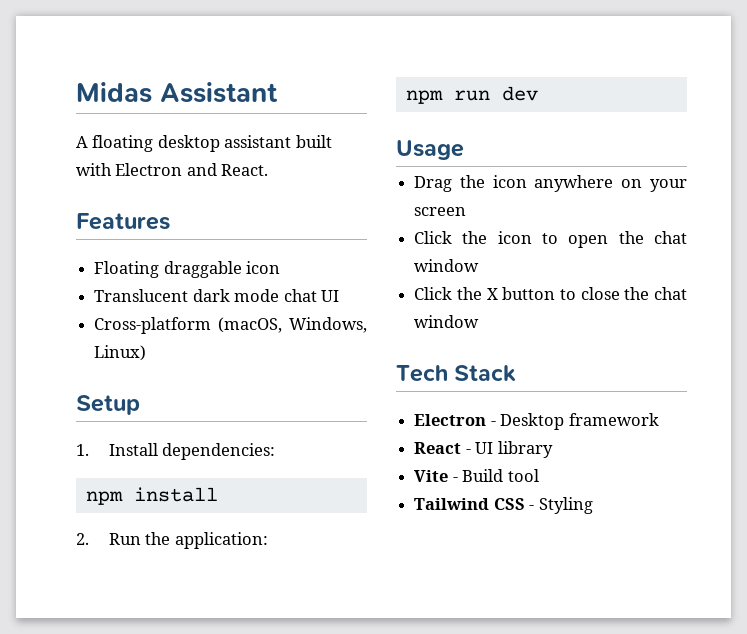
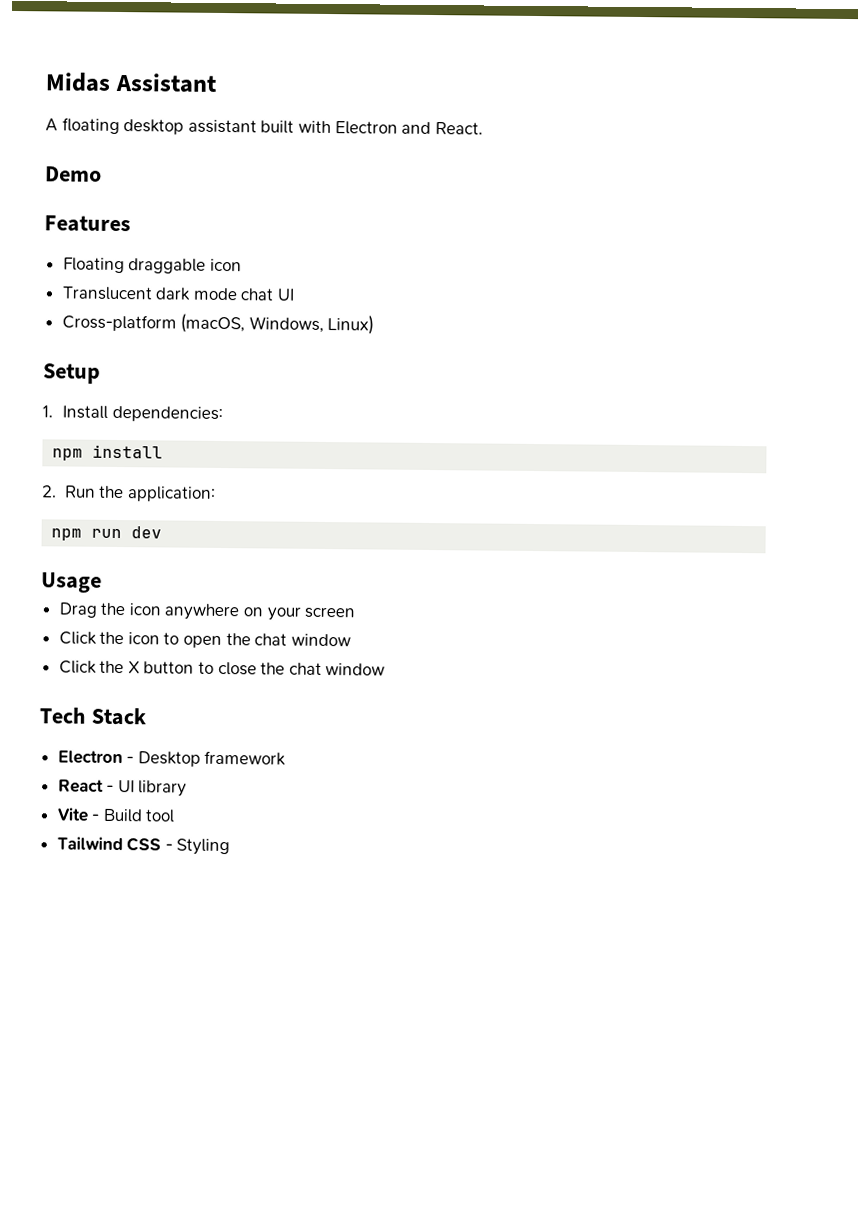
(269, 170) none -> [45,166,102,182] // Demo

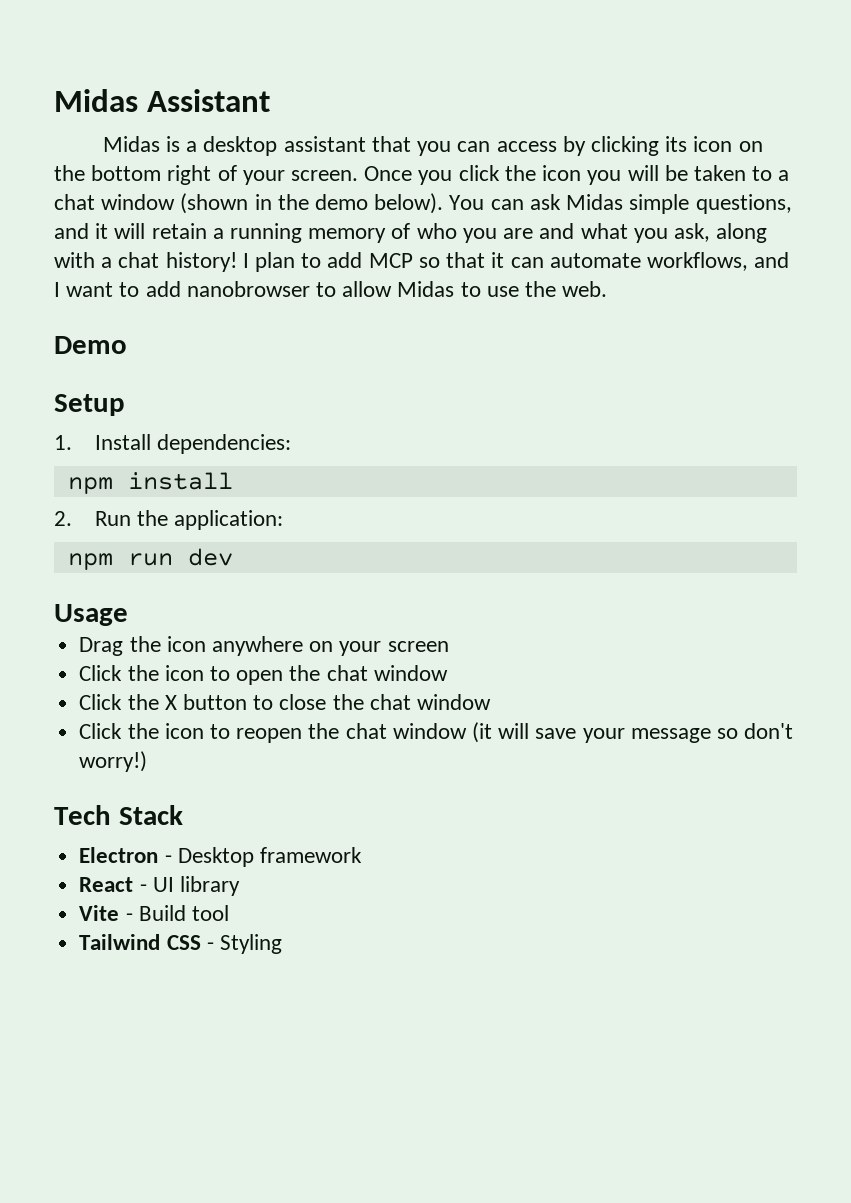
[45,117,483,135] [45,166,102,182] [44,215,131,233] [62,257,242,274] [61,286,296,301] [61,313,375,335] A floating desktop assistant built with Electron and React. // Demo // Features // Floating draggable icon // Translucent dark mode chat UI // Cross-platform (macOS, Windows, Linux) -> [102,136,763,156] [54,165,790,185] [54,193,792,214] [54,223,768,243] [54,252,790,272] [54,281,608,297] [54,336,127,354] Midas is a desktop assistant that you can access by clicking its icon on the bottom right of your screen. Once you click the icon you will be taken to a chat window (shown in the demo below). You can ask Midas simple questions, and it will retain a running memory of who you are and what you ask, along with a chat history! I plan to add MCP so that it can automate workflows, and I want to add nanobrowser to allow Midas to use the web. // Demo
(386, 669) none -> [79,722,794,743] [79,751,148,772] // Click the icon to reopen the chat window (it will save your message so don't worry!)

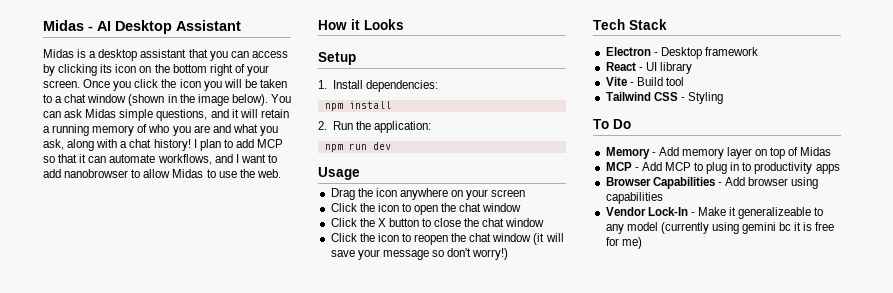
[54,89,138,112] Midas -> [43,20,172,34] Midas - AI Desktop
[315,194,369,210] demo -> [197,94,229,106] image
[54,336,127,354] Demo -> [318,19,404,30] How it Looks
(282, 944) none -> [593,119,631,129] [605,147,832,159] [605,162,840,174] [605,177,819,189] [605,192,663,204] [605,207,824,219] [605,222,835,234] [605,237,642,249] // To Do // Memory - Add memory layer on top of Midas // MCP - Add MCP to plug in to productivity apps // Browser Capabilities - Add browser using capabilities // Vendor Lock-In - Make it generalizeable to any model (currently using gemini bc it is free for me)

